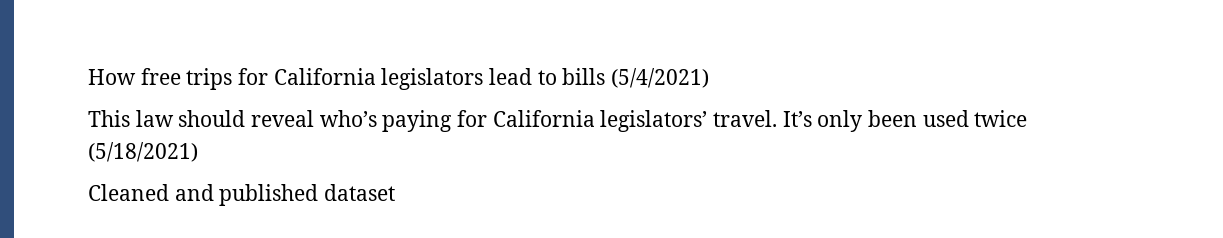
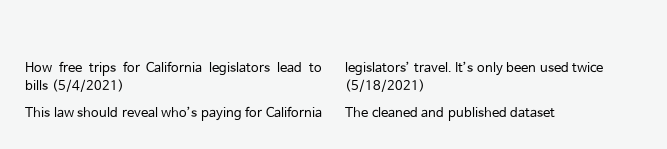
[88,184,169,201] Cleaned -> [345,107,418,118] The cleaned

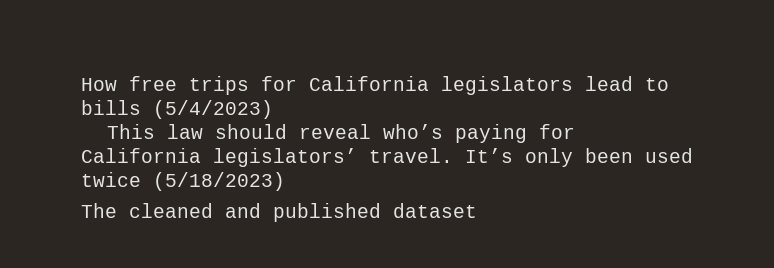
[51,79,124,92] (5/4/2021) -> [153,100,273,119] (5/4/2023)
[345,79,425,92] (5/18/2021) -> [153,172,285,191] (5/18/2023)

